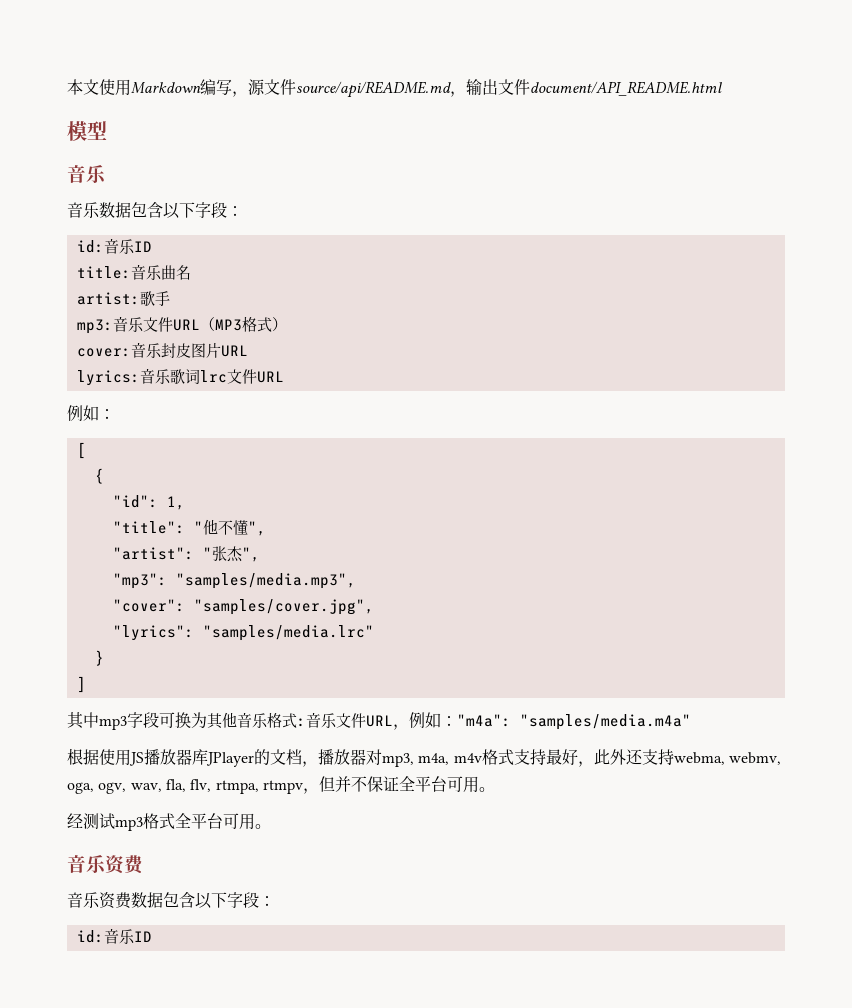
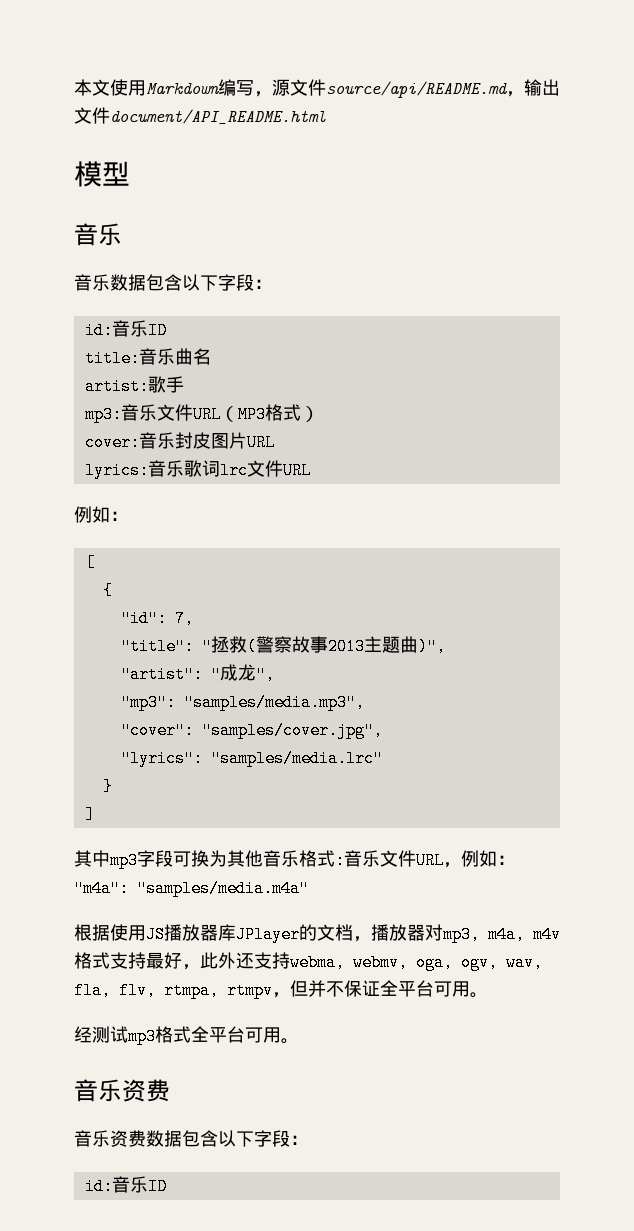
[166,496,185,510] 1, -> [174,610,194,627] 7,
[202,519,266,536] 他不懂", -> [210,636,446,655] 拯救(警察故事2013主题曲)",
[211,546,243,562] 张杰 -> [219,664,256,681] 成龙

